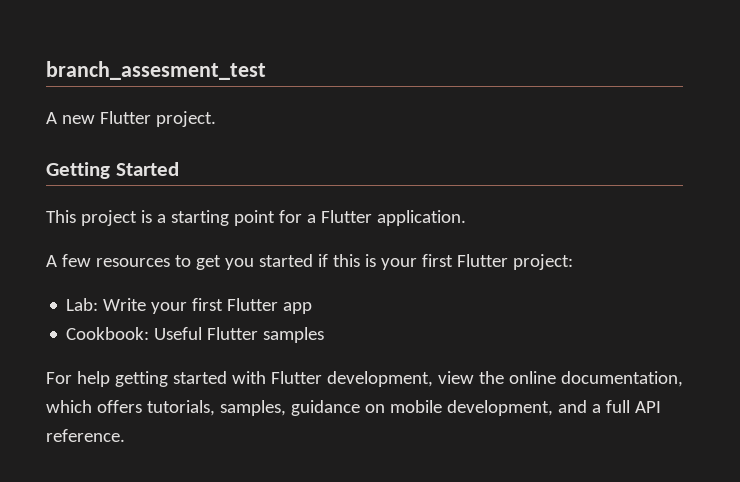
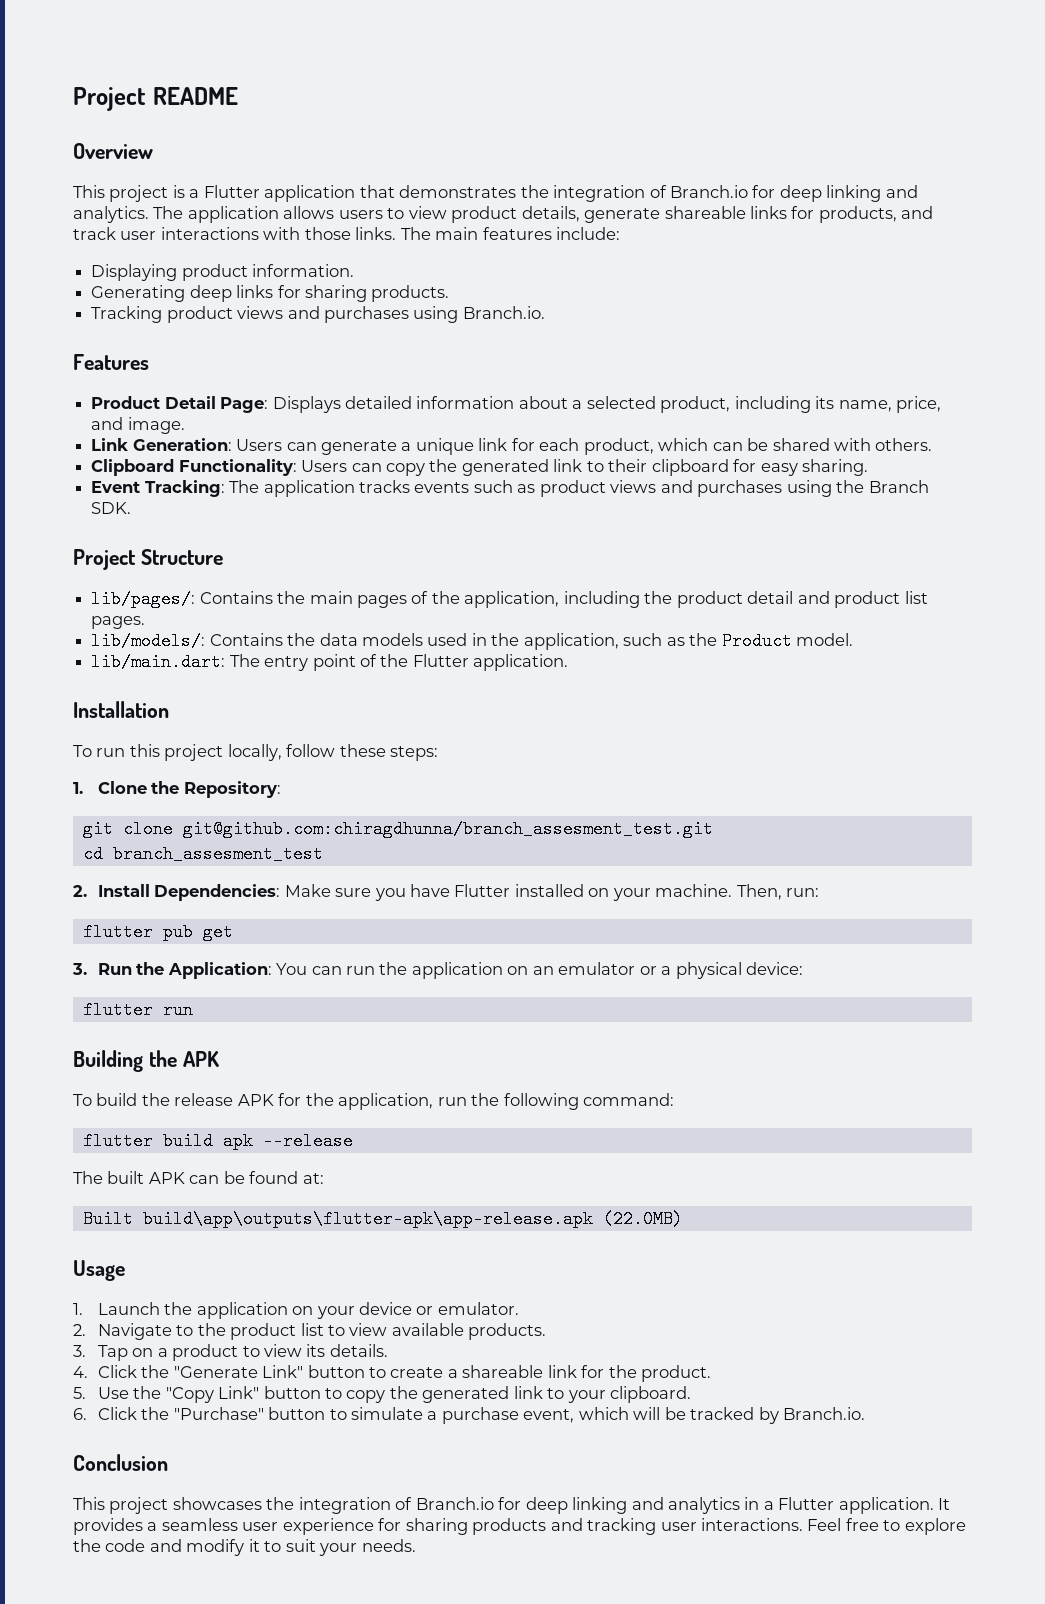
[46,61,266,80] [46,111,216,127] [46,162,179,179] [46,210,466,226] [46,254,573,270] [66,298,313,314] [66,327,325,343] [46,371,683,387] [46,400,661,416] [46,429,125,442] branch_assesment_test // A new Flutter project. // Getting Started // This project is a starting point for a Flutter application. // A few resources to get you started if this is your first Flutter project: // Lab: Write your first Flutter app // Cookbook: Useful Flutter samples // For help getting started with Flutter development, view the online documentation, which offers tutorials, samples, guidance on mobile development, and a full API reference. -> [73,87,238,111] [73,143,153,159] [73,185,918,202] [73,206,934,223] [73,227,621,240] [91,264,355,281] [91,285,450,302] [91,306,545,323] [73,354,149,370] [91,396,942,413] [91,417,185,434] [91,438,933,455] [91,459,869,476] [91,480,929,497] [91,502,132,514] [73,549,223,570] [91,590,928,608] [91,616,146,629] [91,632,854,650] [91,653,569,671] [73,701,169,718] [73,744,439,761] [73,781,281,798] [82,820,713,838] [82,845,323,863] [73,884,820,901] [82,923,233,941] [72,962,804,979] [82,1001,193,1019] [73,1050,219,1072] [73,1093,675,1110] [82,1132,353,1150] [73,1171,324,1184] [82,1210,683,1228] [73,1260,125,1281] [73,1302,519,1319] [73,1323,547,1340] [73,1344,388,1361] [73,1365,712,1382] [73,1386,692,1403] [73,1407,866,1424] [73,1454,168,1471] [73,1497,951,1514] [73,1518,966,1535] [73,1539,416,1556] Project README // Overview // This project is a Flutter application that demonstrates the integration of Branch.io for deep linking and analytics. The application allows users to view product details, generate shareable links for products, and track user interactions with those links. The main features include: // Displaying product information. // Generating deep links for sharing products. // Tracking product views and purchases using Branch.io. // Features // Product Detail Page: Displays detailed information about a selected product, including its name, price, and image. // Link Generation: Users can generate a unique link for each product, which can be shared with others. // Clipboard Functionality: Users can copy the generated link to their clipboard for easy sharing. // Event Tracking: The application tracks events such as product views and purchases using the Branch SDK. // Project Structure // lib/pages/: Contains the main pages of the application, including the product detail and product list pages. // lib/models/: Contains the data models used in the application, such as the Product model. // lib/main.dart: The entry point of the Flutter application. // Installation // To run this project locally, follow these steps: // 1. Clone the Repository: // git clone git@github.com:chiragdhunna/branch_assesment_test.git // cd branch_assesment_test // 2. Install Dependencies: Make sure you have Flutter installed on your machine. Then, run: // flutter pub get // 3. Run the Application: You can run the application on an emulator or a physical device: // flutter run // Building the APK // To build the release APK for the application, run the following command: // flutter build apk --release // The built APK can be found at: // Built build\app\outputs\flutter-apk\app-release.apk (22.0MB) // Usage // 1. Launch the application on your device or emulator. // 2. Navigate to the product list to view available products. // 3. Tap on a product to view its details. // 4. Click the "Generate Link" button to create a shareable link for the product. // 5. Use the "Copy Link" button to copy the generated link to your clipboard. // 6. Click the "Purchase" button to simulate a purchase event, which will be tracked by Branch.io. // Conclusion // This project showcases the integration of Branch.io for deep linking and analytics in a Flutter application. It provides a seamless user experience for sharing products and tracking user interactions. Feel free to explore the code and modify it to suit your needs.

